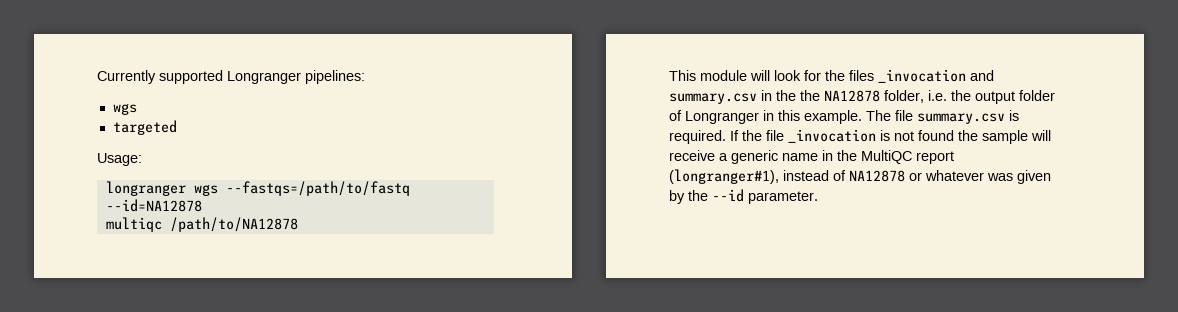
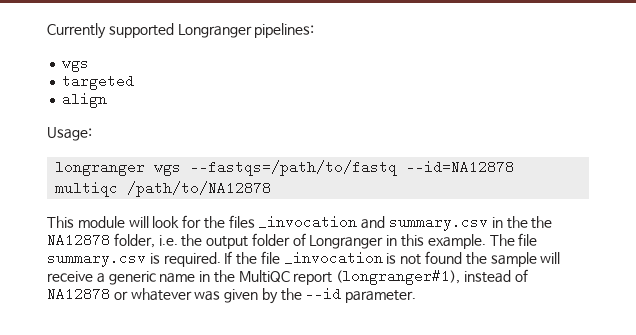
(177, 127) none -> [62,92,108,108] // align

